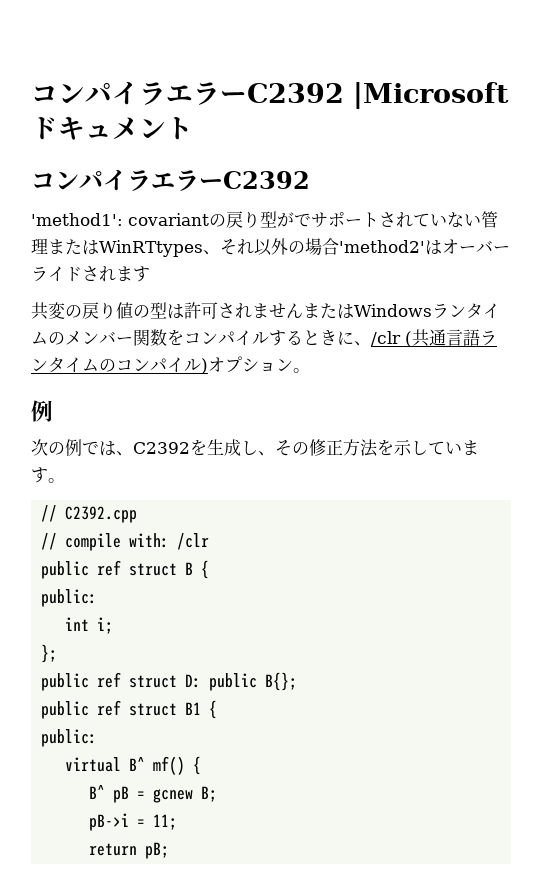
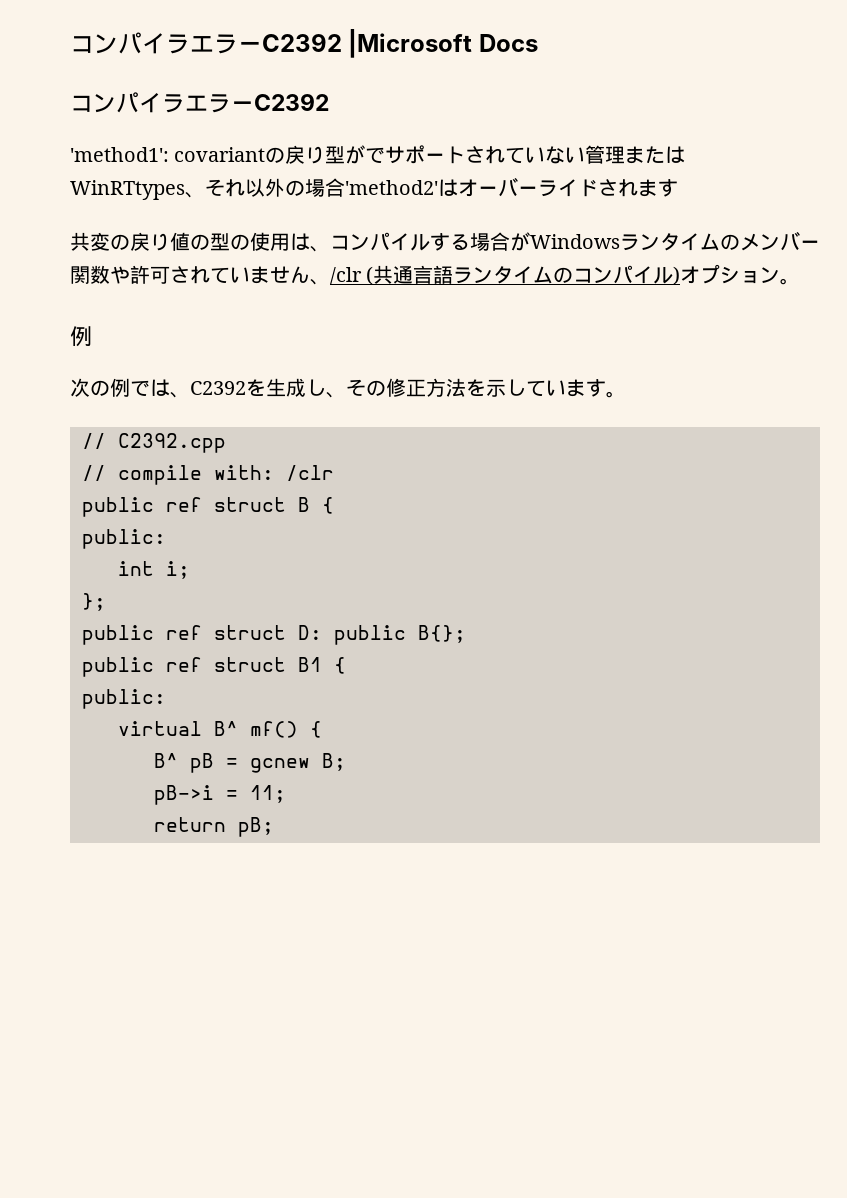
[31,117,193,140] ドキュメント -> [478,34,538,52] Docs
[167,302,354,319] は許可されませんまたは -> [230,232,530,252] の使用は、コンパイルする場合が
[167,329,354,346] をコンパイルするときに -> [110,265,310,284] や許可されていません

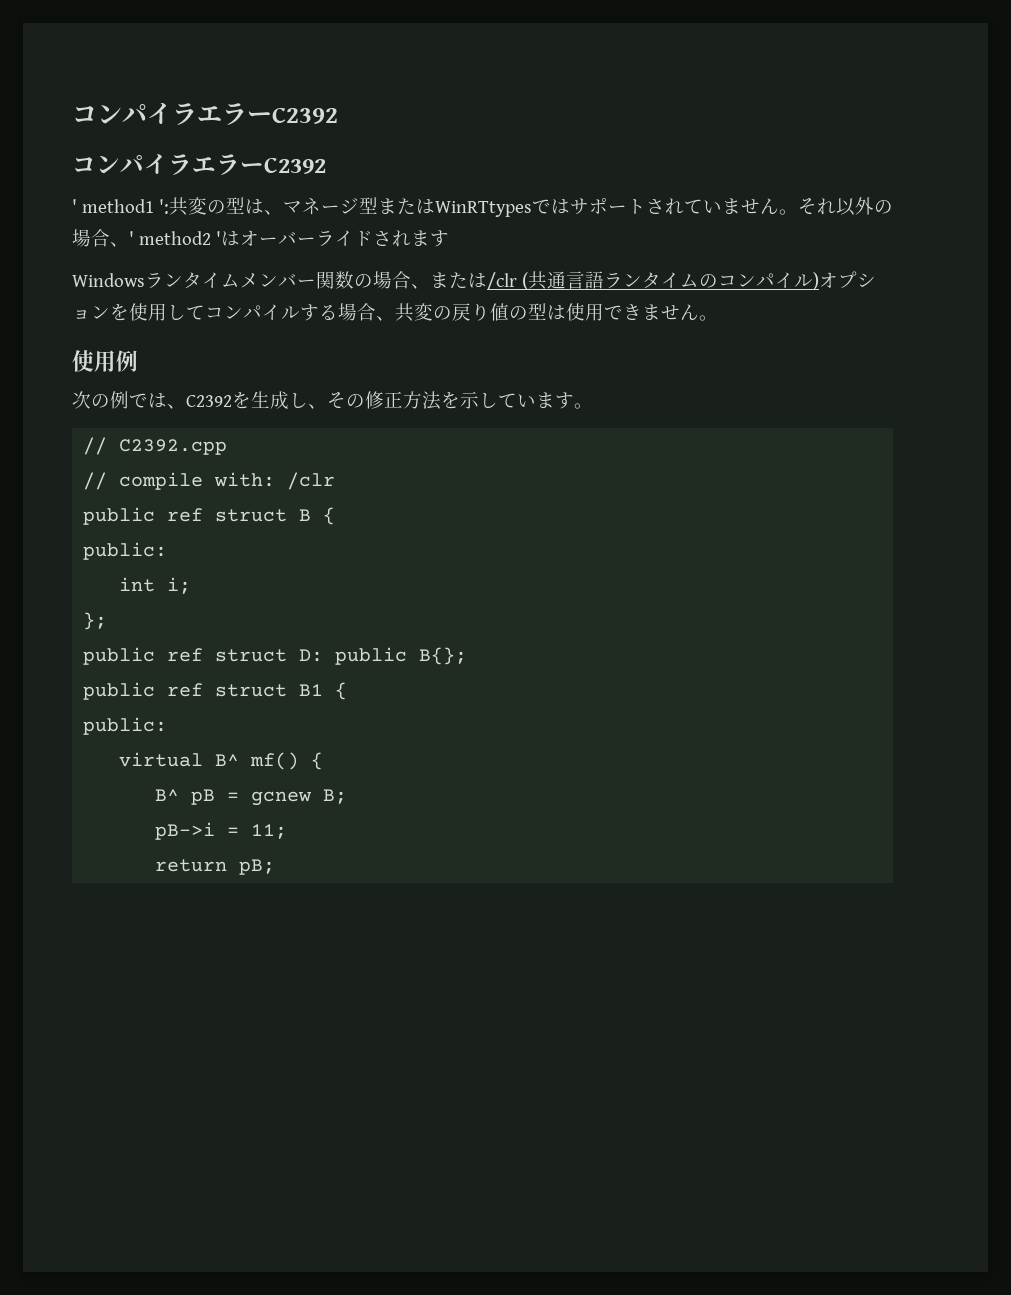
[70,29,538,58] [70,92,329,113] [70,145,686,164] [70,178,438,200] コンパイラエラーC2392 |Microsoft Docs // コンパイラエラーC2392 // 'method1': covariantの戻り型がでサポートされていない管理またはWinRTtypes、それ以外の場合'method2' -> [72,102,338,125] [72,154,326,175] [72,197,893,217] [72,229,221,247] コンパイラエラーC2392 // コンパイラエラーC2392 // ' method1 ':共変の型は、マネージ型またはWinRTtypesではサポートされていません。それ以外の場合、' method2 '
[70,232,530,252] 共変の戻り値の型の使用は、コンパイルする場合が -> (449, 238) none
[720,234,740,250] の -> (240, 280) none
[110,265,330,285] や許可されていません、 -> [354,271,487,289] の場合、または
[780,278,801,285] 。 // -> [110,303,718,322] [72,350,116,372] を使用してコンパイルする場合、共変の戻り値の型は使用できません。 // 使用

